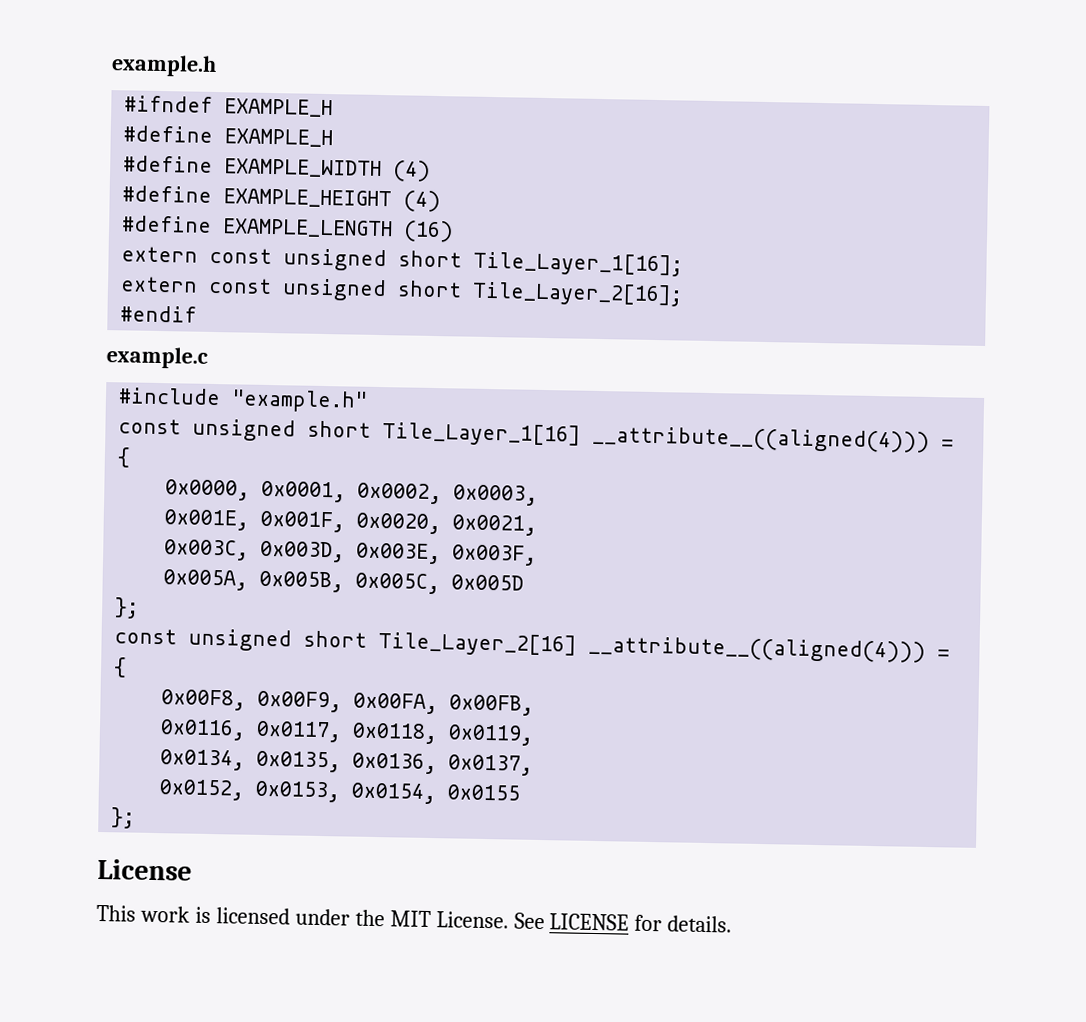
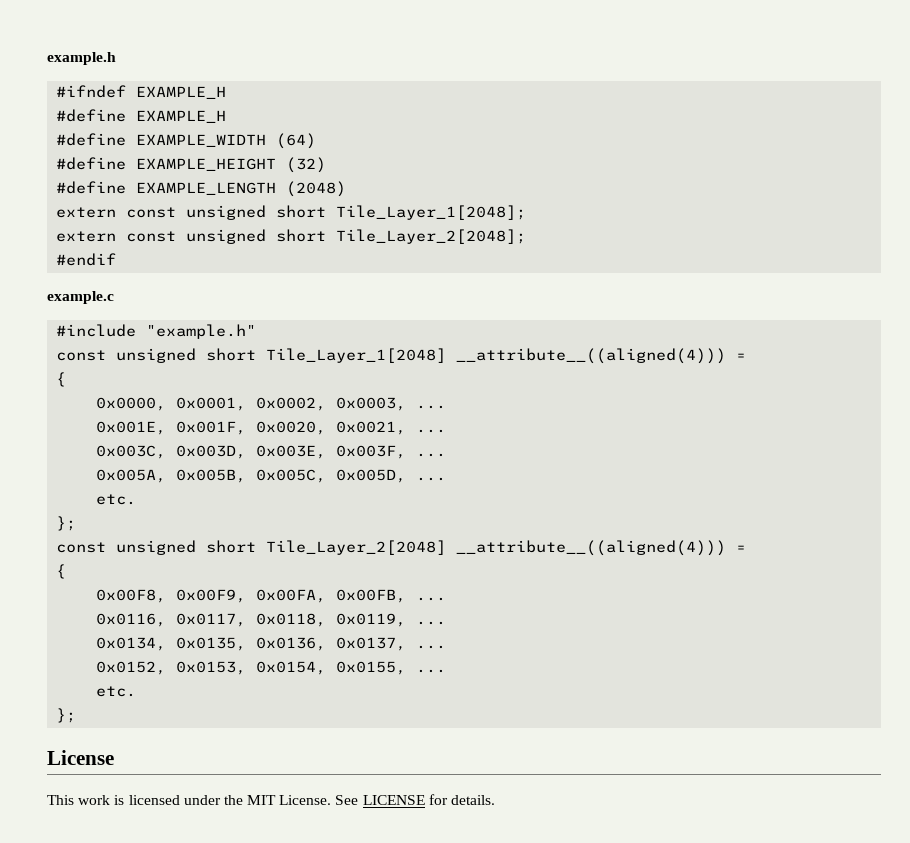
[392,160,432,182] (4) -> [276,133,317,149] (64)
[403,190,442,213] (4) -> [286,157,327,173] (32)
[403,220,455,243] [121,246,684,277] [120,276,684,307] (16) // extern const unsigned short Tile_Layer_1[16]; // extern const unsigned short Tile_Layer_2[16]; -> [286,181,347,197] [56,205,527,220] [56,229,527,244] (2048) // extern const unsigned short Tile_Layer_1[2048]; // extern const unsigned short Tile_Layer_2[2048];
[382,422,582,447] Tile_Layer_1[16] -> [266,348,447,363] Tile_Layer_1[2048]
(539, 495) none -> [416,405,447,409] ...
(538, 525) none -> [416,429,447,433] ...
(538, 555) none -> [416,453,447,457] ...
[451,574,525,591] 0x005D -> [336,469,447,483] [96,494,137,505] 0x005D, ... // etc.
[378,632,578,657] Tile_Layer_2[16] -> [266,540,447,555] Tile_Layer_2[2048]
(535, 705) none -> [416,597,447,601] ...
(535, 735) none -> [416,621,447,625] ...
(534, 765) none -> [416,645,447,649] ...
[447,784,522,801] 0x0155 -> [336,661,447,675] [96,686,137,697] 0x0155, ... // etc.

